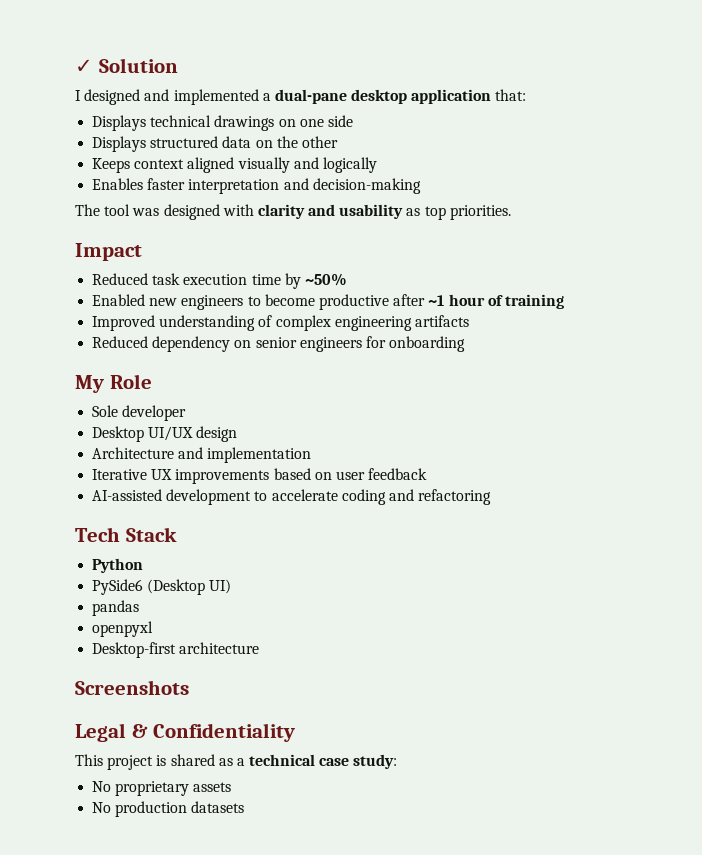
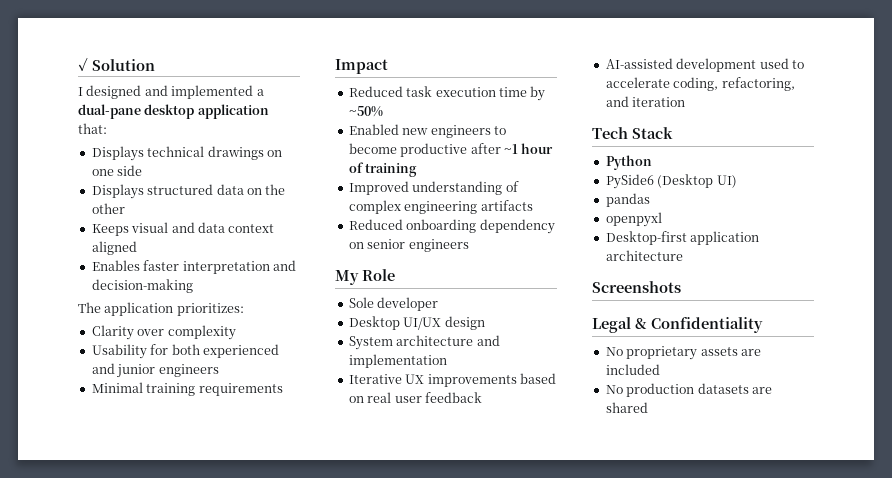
(131, 165) none -> [131,222,225,233] visual and data
[237,157,377,173] visually and logically -> (137, 248) none
[104,204,511,220] tool was designed with clarity and usability as top priorities. -> [104,302,244,316] [91,325,236,340] [91,344,279,359] [91,363,219,378] [91,382,283,396] application prioritizes: // Clarity over complexity // Usability for both experienced and junior engineers // Minimal training requirements
(149, 342) none -> [406,219,477,233] onboarding
[365,336,466,352] for onboarding -> (469, 245) none
[92,447,175,459] Architecture -> [348,335,474,350] System architecture
(332, 476) none -> [367,392,392,403] real
(252, 497) none -> [759,58,789,69] used
[341,489,492,505] coding and refactoring -> [673,77,795,91] [605,96,686,107] coding, refactoring, and iteration
(177, 650) none -> [690,231,760,245] application
[75,754,398,770] // This project is shared as a technical case study: -> (763, 325) none
(232, 787) none -> [740,349,761,356] [605,364,660,375] are included
(245, 807) none -> [751,387,772,394] [605,402,648,413] are shared

